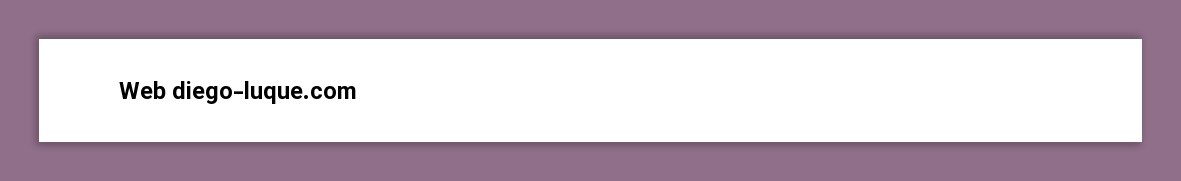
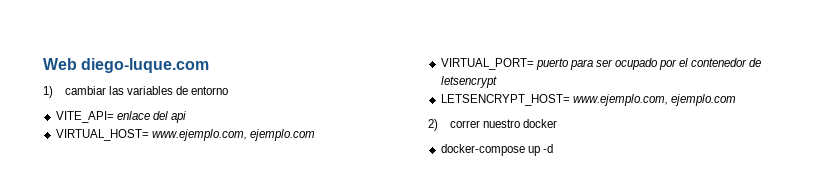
(358, 92) none -> [43,86,229,98] [55,111,186,123] [55,129,315,141] [440,58,762,70] [440,76,497,88] [440,94,736,106] [428,119,557,131] [440,144,553,156] // 1) cambiar las variables de entorno // VITE_API= enlace del api // VIRTUAL_HOST= www.ejemplo.com, ejemplo.com // VIRTUAL_PORT= puerto para ser ocupado por el contenedor de letsencrypt // LETSENCRYPT_HOST= www.ejemplo.com, ejemplo.com // 2) correr nuestro docker // docker-compose up -d

